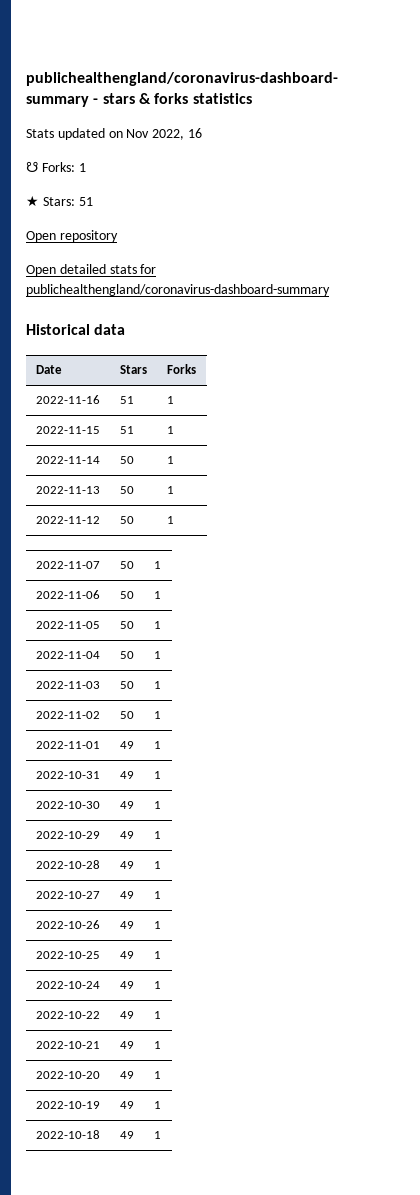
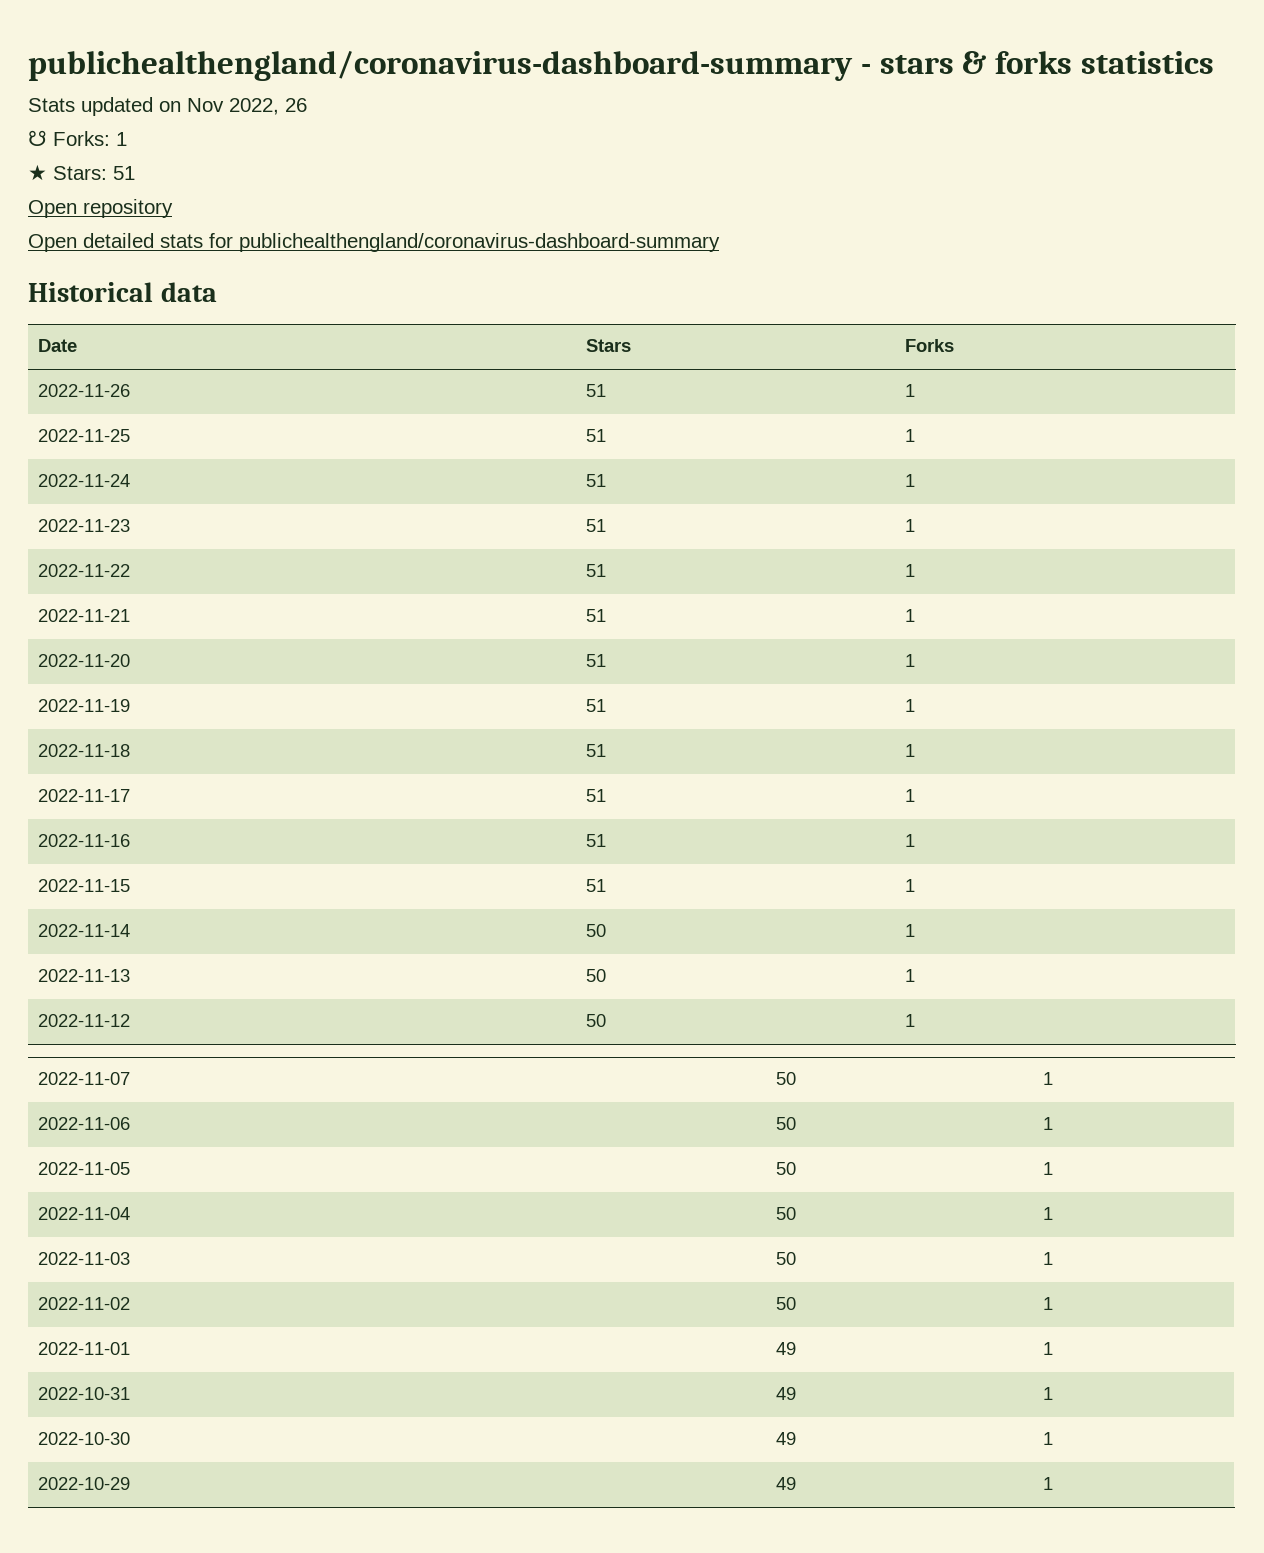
[187,128,202,138] 16 -> [285,98,307,112] 26
(196, 369) none -> [37,384,130,397] [585,384,606,397] [904,384,915,397] [37,429,130,442] [585,429,606,442] [904,429,915,442] [37,474,130,487] [585,474,606,487] [904,474,915,487] [37,519,130,532] [585,519,606,532] [904,519,915,532] [37,564,130,577] [585,564,606,577] [904,564,915,577] [37,609,130,622] [585,609,606,622] [904,609,915,622] [37,654,130,667] [585,654,606,667] [904,654,915,667] [37,699,130,712] [585,699,606,712] [904,699,915,712] [37,744,130,757] [585,744,606,757] [904,744,915,757] [37,789,130,802] [585,789,606,802] [904,789,915,802] // 2022-11-26 | 51 | 1 // 2022-11-25 | 51 | 1 // 2022-11-24 | 51 | 1 // 2022-11-23 | 51 | 1 // 2022-11-22 | 51 | 1 // 2022-11-21 | 51 | 1 // 2022-11-20 | 51 | 1 // 2022-11-19 | 51 | 1 // 2022-11-18 | 51 | 1 // 2022-11-17 | 51 | 1
[35,860,100,869] [119,861,134,869] [153,861,161,869] [35,891,100,899] [119,891,134,899] [153,891,161,899] [35,920,100,929] [119,921,134,929] [153,921,161,929] [35,951,100,959] [119,951,134,959] [153,951,161,959] [35,981,100,989] [119,981,134,989] [153,981,161,989] [35,1011,100,1019] [119,1011,134,1019] [153,1011,161,1019] [35,1041,100,1049] [119,1041,134,1049] [153,1041,161,1049] [35,1071,100,1079] [119,1071,134,1079] [153,1071,161,1079] [35,1101,100,1109] [119,1101,134,1109] [153,1101,161,1109] [35,1130,100,1139] [119,1131,134,1139] [153,1131,161,1139] // 2022-10-28 | 49 | 1 // 2022-10-27 | 49 | 1 // 2022-10-26 | 49 | 1 // 2022-10-25 | 49 | 1 // 2022-10-24 | 49 | 1 // 2022-10-22 | 49 | 1 // 2022-10-21 | 49 | 1 // 2022-10-20 | 49 | 1 // 2022-10-19 | 49 | 1 // 2022-10-18 | 49 | 1 -> (1053, 1483) none

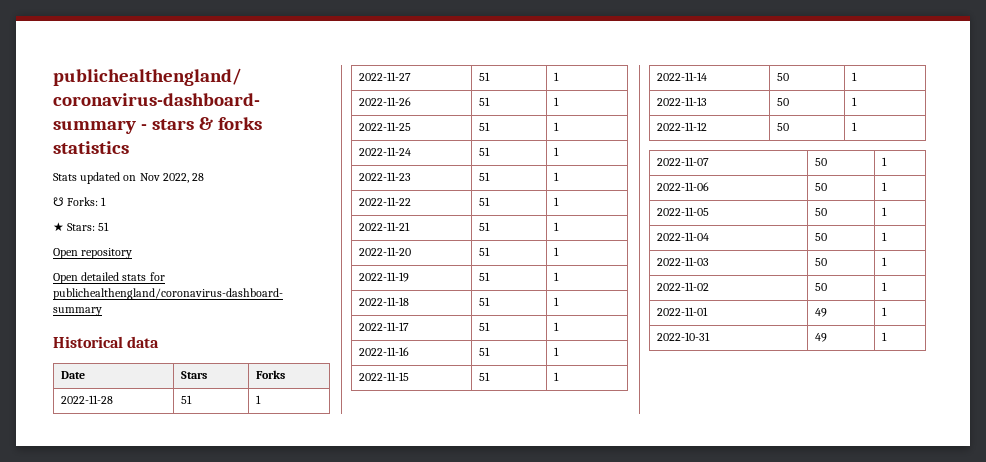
[285,98,307,112] 26 -> [192,173,205,181] 28
(954, 345) none -> [61,395,114,404] [181,395,193,404] [256,395,262,404] [359,72,412,81] [479,72,491,81] [554,72,560,81] // 2022-11-28 | 51 | 1 // 2022-11-27 | 51 | 1
[37,1432,130,1445] [775,1432,796,1445] [1042,1432,1053,1445] [37,1477,130,1490] [775,1477,796,1490] [1042,1477,1053,1490] // 2022-10-30 | 49 | 1 // 2022-10-29 | 49 | 1 -> (888, 336) none

